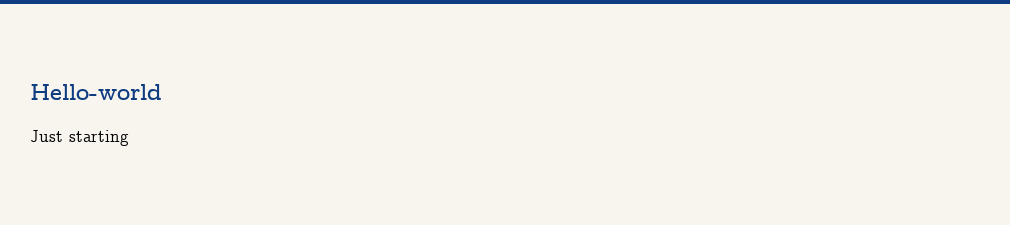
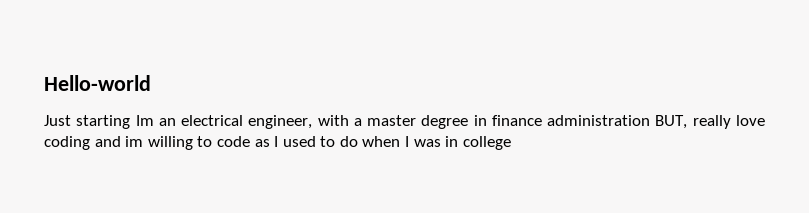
(129, 138) none -> [135,115,765,129] [44,136,511,150] Im an electrical engineer, with a master degree in finance administration BUT, really love coding and im willing to code as I used to do when I was in college

